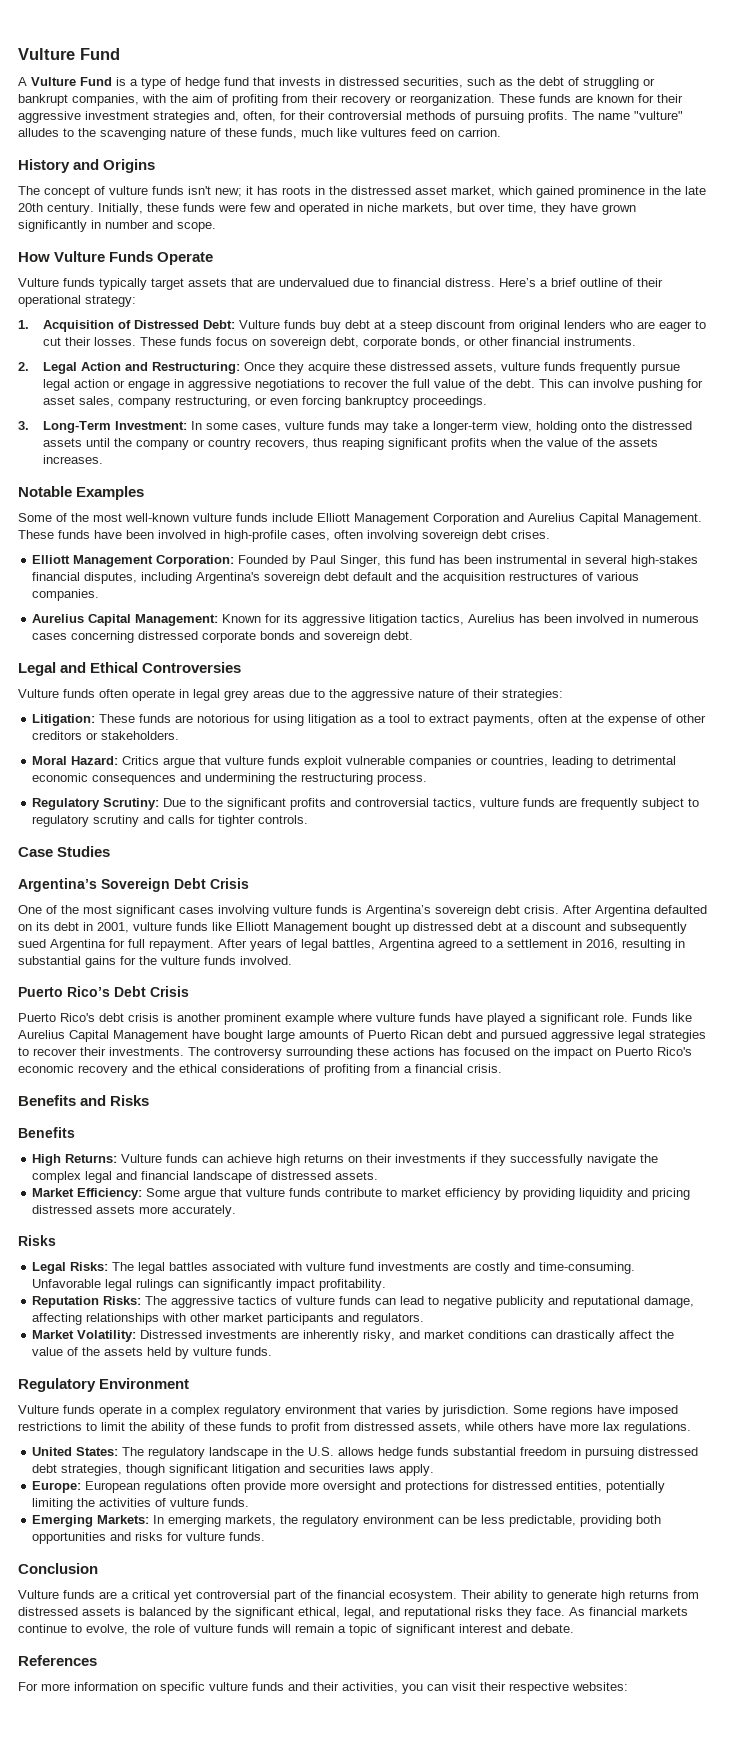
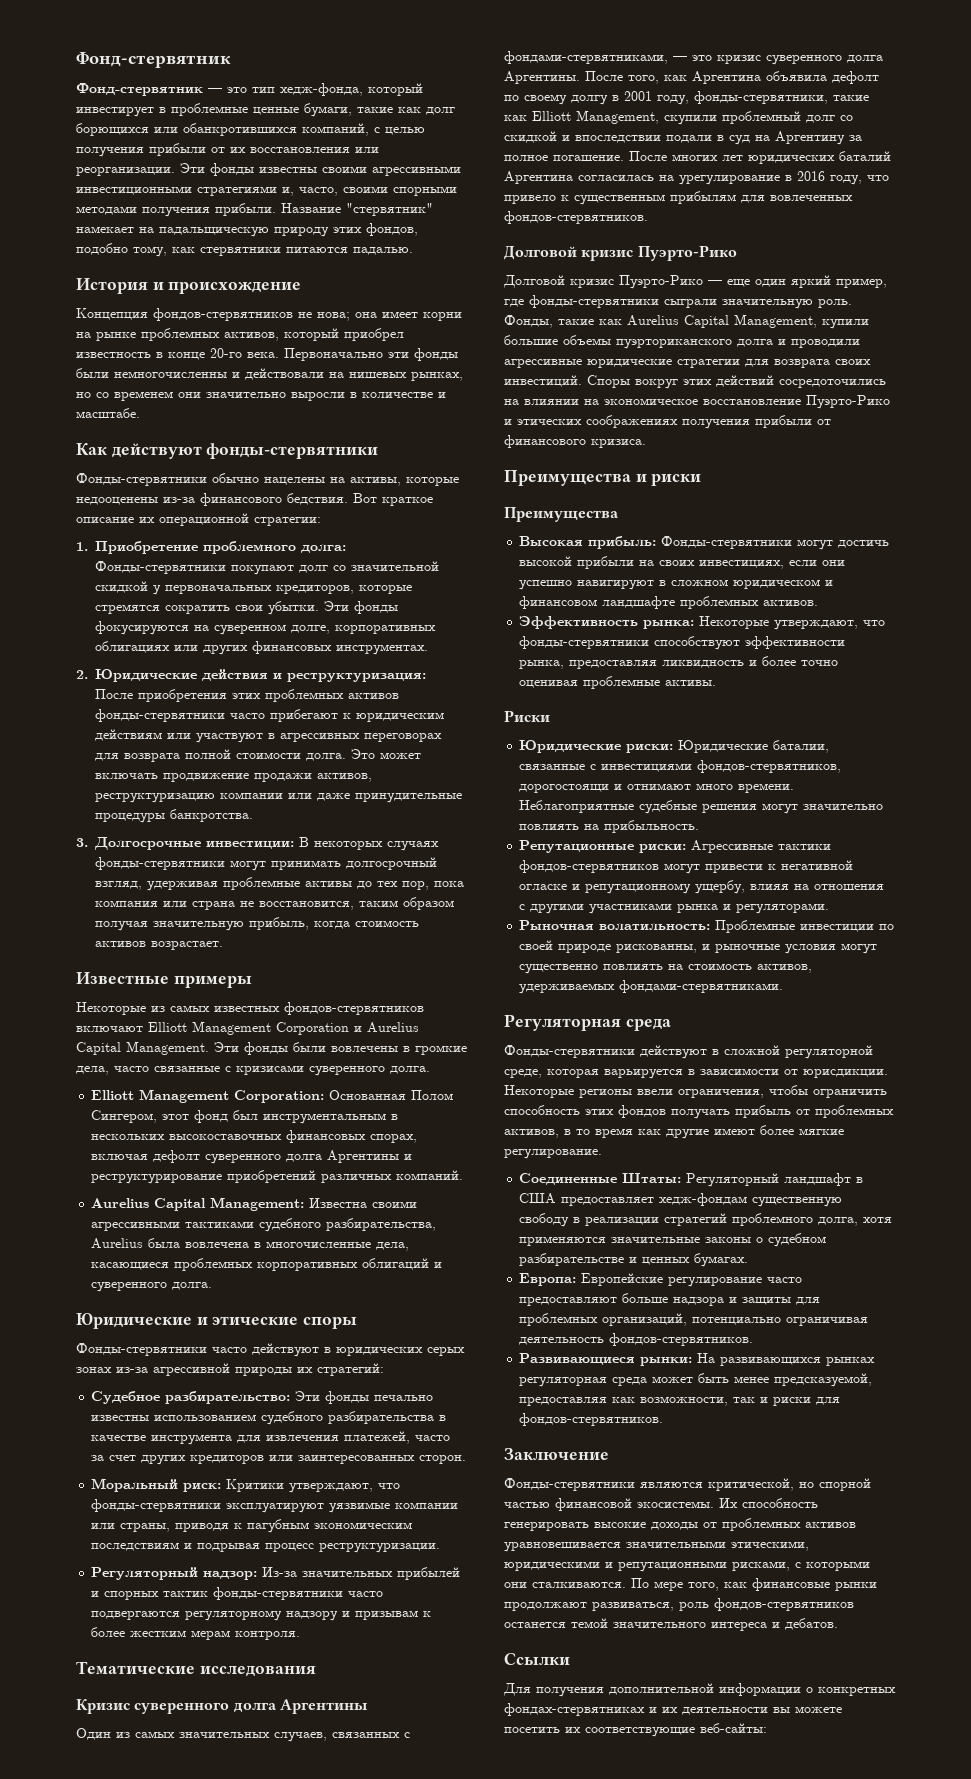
[18,48,120,60] [18,77,655,89] [18,94,683,106] [18,111,683,123] [18,128,501,140] [18,159,156,173] [18,186,706,198] [18,203,636,215] [18,220,216,232] [18,251,214,265] [18,278,663,290] [18,295,136,307] [18,320,706,332] [42,337,636,349] [18,362,680,374] [42,379,703,391] [42,396,487,408] [18,421,692,433] [42,438,658,450] [42,455,103,464] [18,486,145,500] [18,513,313,522] Vulture Fund // A Vulture Fund is a type of hedge fund that invests in distressed securities, such as the debt of struggling or bankrupt companies, with the aim of profiting from their recovery or reorganization. These funds are known for their aggressive investment strategies and, often, for their controversial methods of pursuing profits. The name "vulture" alludes to the scavenging nature of these funds, much like vultures feed on carrion. // History and Origins // The concept of vulture funds isn't new; it has roots in the distressed asset market, which gained prominence in the late 20th century. Initially, these funds were few and operated in niche markets, but over time, they have grown significantly in number and scope. // How Vulture Funds Operate // Vulture funds typically target assets that are undervalued due to financial distress. Here’s a brief outline of their operational strategy: // 1. Acquisition of Distressed Debt: Vulture funds buy debt at a steep discount from original lenders who are eager to cut their losses. These funds focus on sovereign debt, corporate bonds, or other financial instruments. // 2. Legal Action and Restructuring: Once they acquire these distressed assets, vulture funds frequently pursue legal action or engage in aggressive negotiations to recover the full value of the debt. This can involve pushing for asset sales, company restructuring, or even forcing bankruptcy proceedings. // 3. Long-Term Investment: In some cases, vulture funds may take a longer-term view, holding onto the distressed assets until the company or country recovers, thus reaping significant profits when the value of the assets increases. // Notable Examples // Some of the most well-known vulture funds include -> [76,52,231,68] [76,82,423,96] [76,103,455,117] [76,123,425,136] [76,143,379,157] [76,163,461,176] [76,186,457,196] [76,203,433,217] [76,223,418,237] [76,243,413,257] [76,278,302,294] [76,308,462,321] [76,328,404,341] [76,348,458,361] [76,368,463,381] [76,391,446,401] [76,408,140,418] [76,443,379,459] [76,473,459,486] [76,493,433,506] [76,513,321,526] [76,541,346,554] [95,561,439,575] [95,581,412,595] [95,601,398,615] [95,621,436,635] [95,641,428,655] [76,668,426,682] [95,689,399,702] [95,709,444,722] [95,729,442,743] [95,749,421,762] [95,773,372,782] [95,792,462,803] [95,809,253,823] [76,837,439,851] [95,857,437,871] [95,877,464,891] [95,897,454,910] [95,917,419,931] [95,941,223,950] [76,972,252,988] [76,1002,424,1015] [76,1026,143,1032] Фонд-стервятник // Фонд-стервятник — это тип хедж-фонда, который инвестирует в проблемные ценные бумаги, такие как долг борющихся или обанкротившихся компаний, с целью получения прибыли от их восстановления или реорганизации. Эти фонды известны своими агрессивными инвестиционными стратегиями и, часто, своими спорными методами получения прибыли. Название "стервятник" намекает на падальщическую природу этих фондов, подобно тому, как стервятники питаются падалью. // История и происхождение // Концепция фондов-стервятников не нова; она имеет корни на рынке проблемных активов, который приобрел известность в конце 20-го века. Первоначально эти фонды были немногочисленны и действовали на нишевых рынках, но со временем они значительно выросли в количестве и масштабе. // Как действуют фонды-стервятники // Фонды-стервятники обычно нацелены на активы, которые недооценены из-за финансового бедствия. Вот краткое описание их операционной стратегии: // 1. Приобретение проблемного долга: Фонды-стервятники покупают долг со значительной скидкой у первоначальных кредиторов, которые стремятся сократить свои убытки. Эти фонды фокусируются на суверенном долге, корпоративных облигациях или других финансовых инструментах. // 2. Юридические действия и реструктуризация: После приобретения этих проблемных активов фонды-стервятники часто прибегают к юридическим действиям или участвуют в агрессивных переговорах для возврата полной стоимости долга. Это может включать продвижение продажи активов, реструктуризацию компании или даже принудительные процедуры банкротства. // 3. Долгосрочные инвестиции: В некоторых случаях фонды-стервятники могут принимать долгосрочный взгляд, удерживая проблемные активы до тех пор, пока компания или страна не восстановится, таким образом получая значительную прибыль, когда стоимость активов возрастает. // Известные примеры // Некоторые из самых известных фондов-стервятников включают
[503,513,524,522] and -> [354,1026,362,1032] и
[18,530,550,542] [32,555,699,567] [32,572,640,584] [32,589,100,601] [32,614,700,626] [32,631,414,643] [18,662,242,676] [18,689,563,701] [32,714,707,726] [32,731,180,740] [32,756,677,768] [32,773,428,785] [32,798,700,810] [32,815,309,827] [18,846,111,857] [18,878,249,892] [18,905,707,917] [18,922,687,934] [18,939,685,951] [18,956,292,968] [18,986,189,997] [18,1013,692,1025] [18,1030,706,1042] [18,1047,692,1059] [18,1064,502,1076] [18,1095,150,1106] [18,1127,75,1138] [32,1154,659,1166] [32,1171,379,1183] [32,1188,691,1200] [32,1205,237,1217] [18,1235,56,1246] [32,1262,636,1274] [32,1279,387,1291] [32,1296,695,1308] [32,1313,425,1325] [32,1330,675,1342] [32,1347,273,1359] [18,1378,190,1392] [18,1405,678,1417] [18,1422,691,1434] [32,1447,699,1459] [32,1464,435,1476] [32,1481,666,1493] [32,1498,250,1510] [32,1515,662,1527] [32,1532,266,1544] [18,1563,98,1574] [18,1590,699,1602] [18,1607,688,1619] [18,1624,574,1636] [18,1655,97,1666] [18,1682,628,1694] These funds have been involved in high-profile cases, often involving sovereign debt crises. // Elliott Management Corporation: Founded by Paul Singer, this fund has been instrumental in several high-stakes financial disputes, including Argentina's sovereign debt default and the acquisition restructures of various companies. // Aurelius Capital Management: Known for its aggressive litigation tactics, Aurelius has been involved in numerous cases concerning distressed corporate bonds and sovereign debt. // Legal and Ethical Controversies // Vulture funds often operate in legal grey areas due to the aggressive nature of their strategies: // Litigation: These funds are notorious for using litigation as a tool to extract payments, often at the expense of other creditors or stakeholders. // Moral Hazard: Critics argue that vulture funds exploit vulnerable companies or countries, leading to detrimental economic consequences and undermining the restructuring process. // Regulatory Scrutiny: Due to the significant profits and controversial tactics, vulture funds are frequently subject to regulatory scrutiny and calls for tighter controls. // Case Studies // Argentina’s Sovereign Debt Crisis // One of the most significant cases involving vulture funds is Argentina’s sovereign debt crisis. After Argentina defaulted on its debt in 2001, vulture funds like Elliott Management bought up distressed debt at a discount and subsequently sued Argentina for full repayment. After years of legal battles, Argentina agreed to a settlement in 2016, resulting in substantial gains for the vulture funds involved. // Puerto Rico’s Debt Crisis // Puerto Rico's debt crisis is another prominent example where vulture funds have played a significant role. Funds like Aurelius Capital Management have bought large amounts of Puerto Rican debt and pursued aggressive legal strategies to recover their investments. The controversy surrounding these actions has focused on the impact on Puerto Rico's economic recovery and the ethical considerations of profiting from a financial crisis. // Benefits and Risks // Benefits // High Returns: Vulture funds can achieve high returns on their investments if they successfully navigate the complex legal and financial landscape of distressed assets. // Market Efficiency: Some argue that vulture funds contribute to market efficiency by providing liquidity and pricing distressed assets more accurately. // Risks // Legal Risks: The legal battles associated with vulture fund investments are costly and time-consuming. Unfavorable legal rulings can significantly impact profitability. // Reputation Risks: The aggressive tactics of vulture funds can lead to negative publicity and reputational damage, affecting relationships with other market participants and regulators. // Market Volatility: Distressed investments are inherently risky, and market conditions can drastically affect the value of the assets held by vulture funds. // Regulatory Environment // Vulture funds operate in a complex regulatory environment that varies by jurisdiction. Some regions have imposed restrictions to limit the ability of these funds to profit from distressed assets, while others have more lax regulations. // United States: The regulatory landscape in the U.S. allows hedge funds substantial freedom in pursuing distressed debt strategies, though significant litigation and securities laws apply. // Europe: European regulations often provide more oversight and protections for distressed entities, potentially limiting the activities of vulture funds. // Emerging Markets: In emerging markets, the regulatory environment can be less predictable, providing both opportunities and risks for vulture funds. // Conclusion // Vulture funds are a critical yet controversial part of the financial ecosystem. Their ability to generate high returns from distressed assets is balanced by the significant ethical, legal, and reputational risks they face. As financial markets continue to evolve, the role of vulture funds will remain a topic of significant interest and debate. // References // For more information on specific vulture funds and their activities, you can visit their respective websites: -> [214,1042,467,1055] [76,1065,430,1076] [91,1089,454,1103] [91,1110,399,1124] [91,1130,418,1143] [91,1150,413,1164] [91,1170,464,1184] [91,1197,418,1211] [91,1218,437,1232] [91,1238,410,1251] [91,1258,443,1271] [91,1282,213,1292] [76,1313,358,1329] [76,1343,465,1357] [76,1363,384,1376] [91,1391,434,1404] [91,1411,447,1425] [91,1431,451,1445] [91,1455,467,1465] [91,1478,401,1493] [91,1499,459,1513] [91,1519,413,1533] [91,1542,441,1553] [91,1567,461,1580] [91,1587,384,1600] [91,1610,432,1621] [91,1627,301,1640] [76,1661,316,1677] [76,1699,368,1714] [76,1728,410,1742] [504,51,883,65] [504,71,879,84] [504,91,869,105] [504,110,853,125] [504,131,862,145] [504,151,891,164] [504,171,889,185] [504,191,853,205] [504,211,648,224] [504,245,737,261] [503,275,887,289] [504,295,852,309] [504,314,869,329] [504,335,860,349] [504,359,871,368] [504,375,886,389] [504,395,890,409] [504,415,831,429] [504,435,646,448] [504,470,702,486] [504,507,619,522] [519,536,890,550] [519,556,846,569] [519,579,834,590] [519,596,819,609] [519,616,886,630] [519,636,846,650] [519,656,839,669] [519,676,717,689] [504,710,550,722] [519,739,830,753] [519,760,842,773] [519,783,795,793] [519,800,884,814] [519,820,700,833] [519,840,832,853] [519,860,854,874] [519,880,885,894] [519,903,830,914] [519,920,895,933] [519,940,878,954] [519,963,813,974] [519,980,784,994] [504,1014,671,1031] [504,1045,873,1059] [504,1068,888,1079] [504,1085,887,1098] [504,1105,894,1119] [504,1125,844,1139] [504,1149,602,1159] [519,1173,864,1187] [519,1193,843,1207] [519,1213,893,1227] [519,1233,827,1247] [519,1253,749,1267] [519,1273,803,1287] [519,1293,821,1306] [519,1313,869,1326] [519,1333,754,1346] [519,1353,876,1366] [519,1373,873,1387] [519,1396,841,1406] [519,1413,664,1426] [504,1448,609,1460] [504,1478,871,1491] [504,1498,818,1511] [504,1518,856,1531] [504,1541,809,1552] [504,1561,870,1572] [504,1578,877,1591] [504,1598,854,1611] [504,1618,838,1631] [504,1653,570,1665] [503,1683,896,1697] [504,1703,842,1716] [504,1723,767,1737] Эти фонды были вовлечены в громкие дела, часто связанные с кризисами суверенного долга. // Elliott Management Corporation: Основанная Полом Сингером, этот фонд был инструментальным в нескольких высокоставочных финансовых спорах, включая дефолт суверенного долга Аргентины и реструктурирование приобретений различных компаний. // Aurelius Capital Management: Известна своими агрессивными тактиками судебного разбирательства, Aurelius была вовлечена в многочисленные дела, касающиеся проблемных корпоративных облигаций и суверенного долга. // Юридические и этические споры // Фонды-стервятники часто действуют в юридических серых зонах из-за агрессивной природы их стратегий: // Судебное разбирательство: Эти фонды печально известны использованием судебного разбирательства в качестве инструмента для извлечения платежей, часто за счет других кредиторов или заинтересованных сторон. // Моральный риск: Критики утверждают, что фонды-стервятники эксплуатируют уязвимые компании или страны, приводя к пагубным экономическим последствиям и подрывая процесс реструктуризации. // Регуляторный надзор: Из-за значительных прибылей и спорных тактик фонды-стервятники часто подвергаются регуляторному надзору и призывам к более жестким мерам контроля. // Тематические исследования // Кризис суверенного долга Аргентины // Один из самых значительных случаев, связанных с фондами-стервятниками, — это кризис суверенного долга Аргентины. После того, как Аргентина объявила дефолт по своему долгу в 2001 году, фонды-стервятники, такие как Elliott Management, скупили проблемный долг со скидкой и впоследствии подали в суд на Аргентину за полное погашение. После многих лет юридических баталий Аргентина согласилась на урегулирование в 2016 году, что привело к существенным прибылям для вовлеченных фондов-стервятников. // Долговой кризис Пуэрто-Рико // Долговой кризис Пуэрто-Рико — еще один яркий пример, где фонды-стервятники сыграли значительную роль. Фонды, такие как Aurelius Capital Management, купили большие объемы пуэрториканского долга и проводили агрессивные юридические стратегии для возврата своих инвестиций. Споры вокруг этих действий сосредоточились на влиянии на экономическое восстановление Пуэрто-Рико и этических соображениях получения прибыли от финансового кризиса. // Преимущества и риски // Преимущества // Высокая прибыль: Фонды-стервятники могут достичь высокой прибыли на своих инвестициях, если они успешно навигируют в сложном юридическом и финансовом ландшафте проблемных активов. // Эффективность рынка: Некоторые утверждают, что фонды-стервятники способствуют эффективности рынка, предоставляя ликвидность и более точно оценивая проблемные активы. // Риски // Юридические риски: Юридические баталии, связанные с инвестициями фондов-стервятников, дорогостоящи и отнимают много времени. Неблагоприятные судебные решения могут значительно повлиять на прибыльность. // Репутационные риски: Агрессивные тактики фондов-стервятников могут привести к негативной огласке и репутационному ущербу, влияя на отношения с другими участниками рынка и регуляторами. // Рыночная волатильность: Проблемные инвестиции по своей природе рискованны, и рыночные условия могут существенно повлиять на стоимость активов, удерживаемых фондами-стервятниками. // Регуляторная среда // Фонды-стервятники действуют в сложной регуляторной среде, которая варьируется в зависимости от юрисдикции. Некоторые регионы ввели ограничения, чтобы ограничить способность этих фондов получать прибыль от проблемных активов, в то время как другие имеют более мягкие регулирование. // Соединенные Штаты: Регуляторный ландшафт в США предоставляет хедж-фондам существенную свободу в реализации стратегий проблемного долга, хотя применяются значительные законы о судебном разбирательстве и ценных бумагах. // Европа: Европейские регулирование часто предоставляют больше надзора и защиты для проблемных организаций, потенциально ограничивая деятельность фондов-стервятников. // Развивающиеся рынки: На развивающихся рынках регуляторная среда может быть менее предсказуемой, предоставляя как возможности, так и риски для фондов-стервятников. // Заключение // Фонды-стервятники являются критической, но спорной частью финансовой экосистемы. Их способность генерировать высокие доходы от проблемных активов уравновешивается значительными этическими, юридическими и репутационными рисками, с которыми они сталкиваются. По мере того, как финансовые рынки продолжают развиваться, роль фондов-стервятников останется темой значительного интереса и дебатов. // Ссылки // Для получения дополнительной информации о конкретных фондах-стервятниках и их деятельности вы можете посетить их соответствующие веб-сайты:

